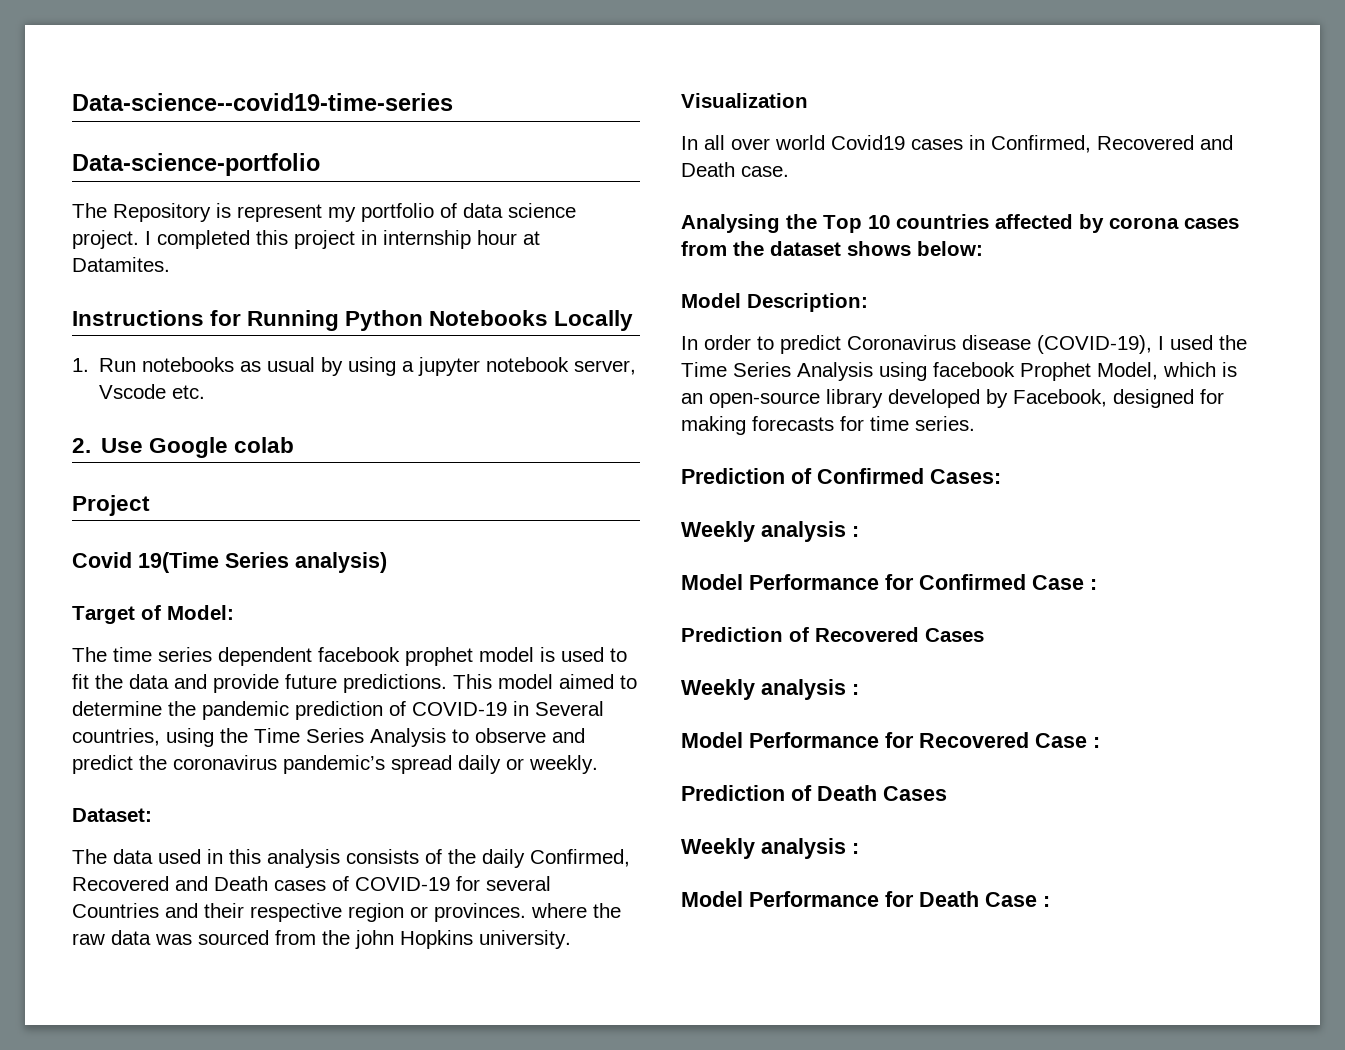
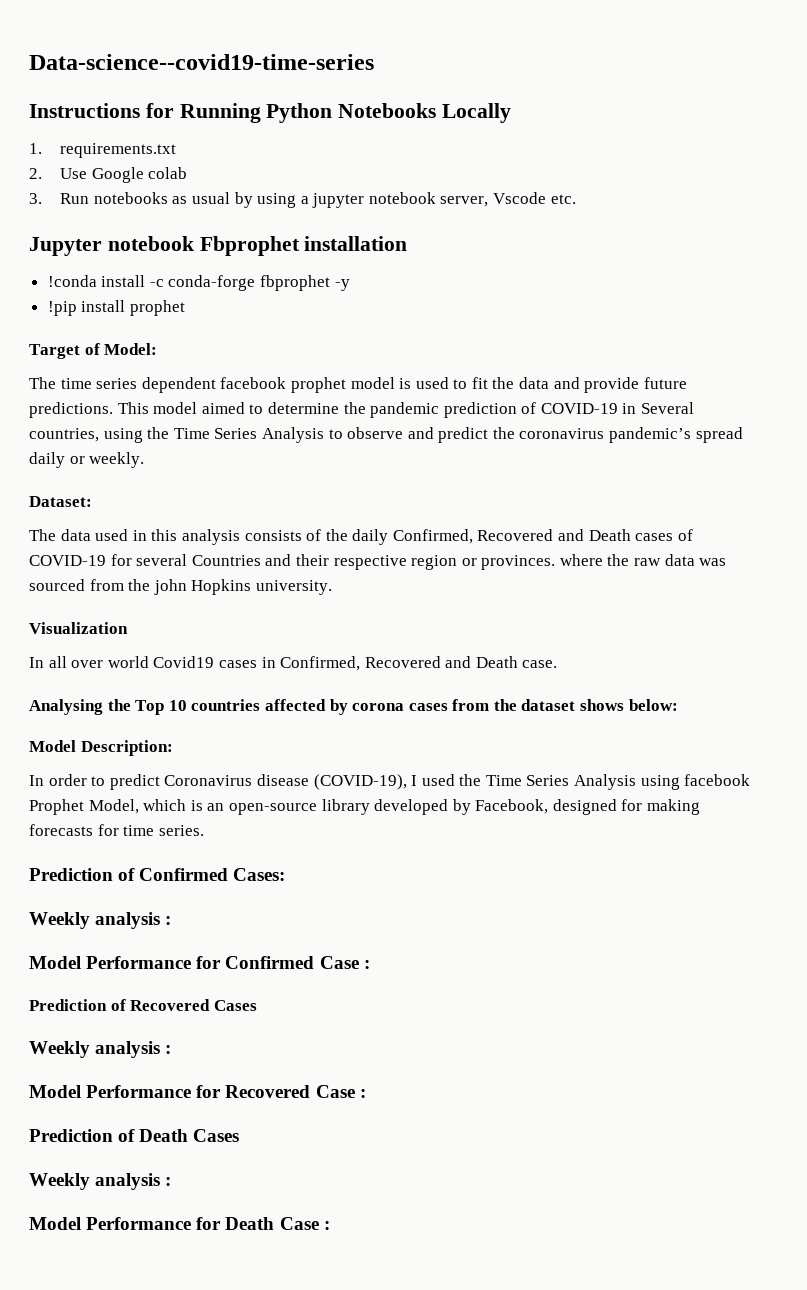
[72,153,320,176] [72,203,576,222] [72,230,540,249] [72,257,170,272] // Data-science-portfolio // The Repository is represent my portfolio of data science project. I completed this project in internship hour at Datamites. -> (374, 62) none
(89, 365) none -> [60,143,177,158] [29,167,188,183] [29,193,42,204] requirements.txt // 2. Use Google colab // 3.
[72,437,295,458] [72,495,150,516] [72,552,387,573] 2. Use Google colab // Project // Covid 19(Time Series analysis) -> [29,236,408,256] [47,275,350,291] [47,300,185,316] Jupyter notebook Fbprophet installation // !conda install -c conda-forge fbprophet -y // !pip install prophet

